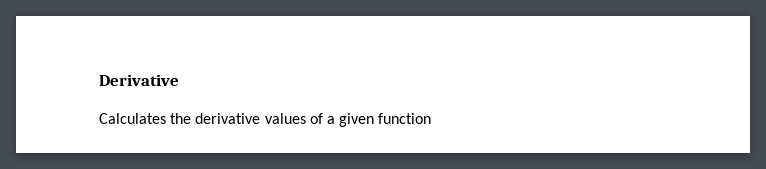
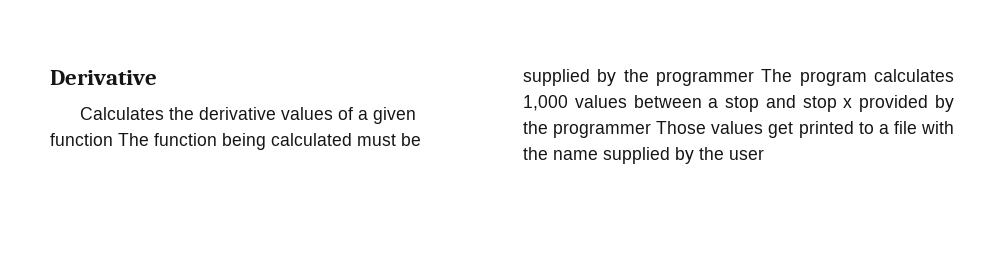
(432, 118) none -> [118,133,421,150] [523,69,954,86] [523,95,954,112] [523,121,954,138] [523,147,764,164] The function being calculated must be supplied by the programmer The program calculates 1,000 values between a stop and stop x provided by the programmer Those values get printed to a file with the name supplied by the user

